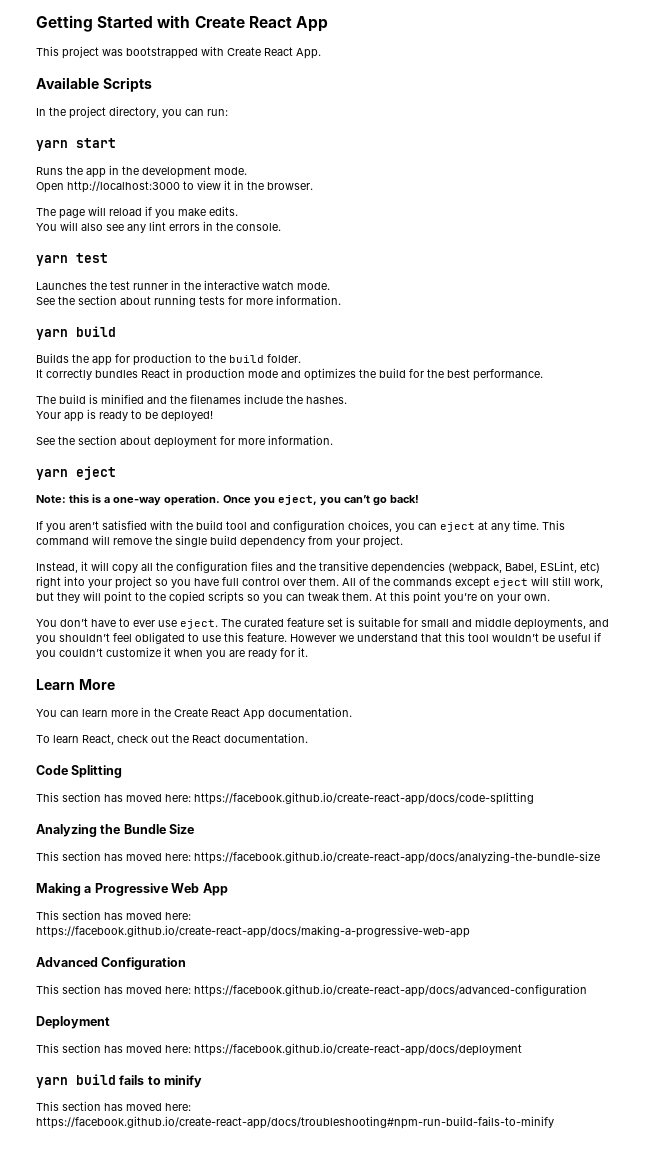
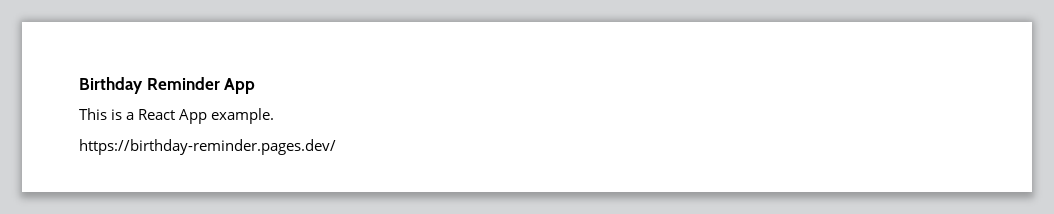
[36,15,328,32] [36,46,321,59] [36,77,152,92] [36,106,228,119] [36,138,116,151] [36,165,247,178] [36,180,313,193] [36,206,238,219] [36,221,281,233] [36,253,108,266] [36,280,330,290] [36,295,341,307] [36,326,116,340] [36,353,301,366] [36,368,543,381] [36,394,347,404] [36,409,213,422] [36,435,333,448] [36,466,116,480] [36,494,419,506] [36,520,565,532] [36,535,403,548] [36,561,600,574] [36,576,603,589] [36,591,550,604] [36,617,609,630] [36,632,601,644] [36,647,308,659] [36,679,115,690] [36,707,352,720] [36,733,308,745] [36,765,123,778] [36,792,534,805] [36,824,195,837] [36,851,600,864] [36,883,228,896] [36,910,191,920] [36,925,470,938] [36,957,187,970] [36,984,587,997] [36,1016,110,1029] [36,1043,522,1056] [36,1074,203,1088] [36,1101,191,1111] [36,1116,554,1129] Getting Started with Create React App // This project was bootstrapped with Create React App. // Available Scripts // In the project directory, you can run: // yarn start // Runs the app in the development mode. // Open http://localhost:3000 to view it in the browser. // The page will reload if you make edits. // You will also see any lint errors in the console. // yarn test // Launches the test runner in the interactive watch mode. // See the section about running tests for more information. // yarn build // Builds the app for production to the build folder. // It correctly bundles React in production mode and optimizes the build for the best performance. // The build is minified and the filenames include the hashes. // Your app is ready to be deployed! // See the section about deployment for more information. // yarn eject // Note: this is a one-way operation. Once you eject, you can’t go back! // If you aren’t satisfied with the build tool and configuration choices, you can eject at any time. This command will remove the single build dependency from your project. // Instead, it will copy all the configuration files and the transitive dependencies (webpack, Babel, ESLint, etc) right into your project so you have full control over them. All of the commands except eject will still work, but they will point to the copied scripts so you can tweak them. At this point you’re on your own. // You don’t have to ever use eject. The curated feature set is suitable for small and middle deployments, and you shouldn’t feel obligated to use this feature. However we understand that this tool wouldn’t be useful if you couldn’t customize it when you are ready for it. // Learn More // You can learn more in the Create React App documentation. // To learn React, check out the React documentation. // Code Splitting // This section has moved here: https://facebook.github.io/create-react-app/docs/code-splitting // Analyzing the Bundle Size // This section has moved here: https://facebook.github.io/create-react-app/docs/analyzing-the-bundle-size // Making a Progressive Web App // This section has moved here: https://facebook.github.io/create-react-app/docs/making-a-progressive-web-app // Advanced Configuration // This section has moved here: https://facebook.github.io/create-react-app/docs/advanced-configuration // Deployment // This section has moved here: https://facebook.github.io/create-react-app/docs/deployment // yarn build fails to minify // This section has moved here: https://facebook.github.io/create-react-app/docs/troubleshooting#npm-run-build-fails-to-minify -> [79,77,256,94] [79,108,275,124] [79,139,336,155] Birthday Reminder App // This is a React App example. // https://birthday-reminder.pages.dev/

